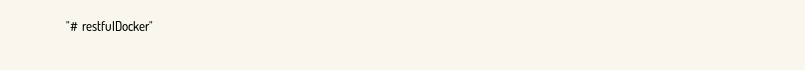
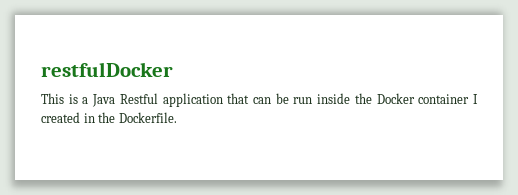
[66,21,153,31] "# restfulDocker" -> [41,62,173,77] [41,93,479,107] [41,112,177,123] restfulDocker // This is a Java Restful application that can be run inside the Docker container I created in the Dockerfile.

